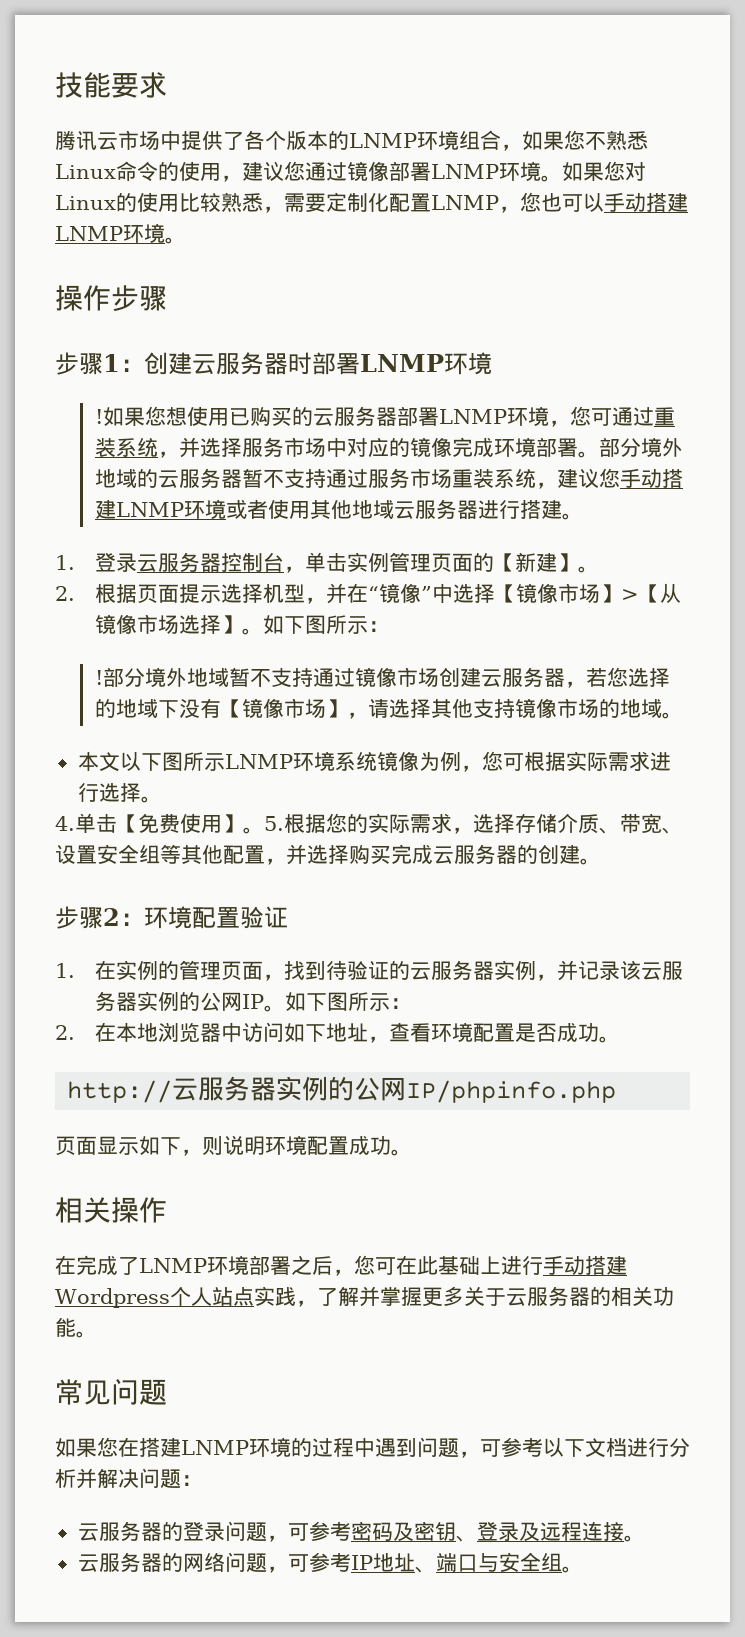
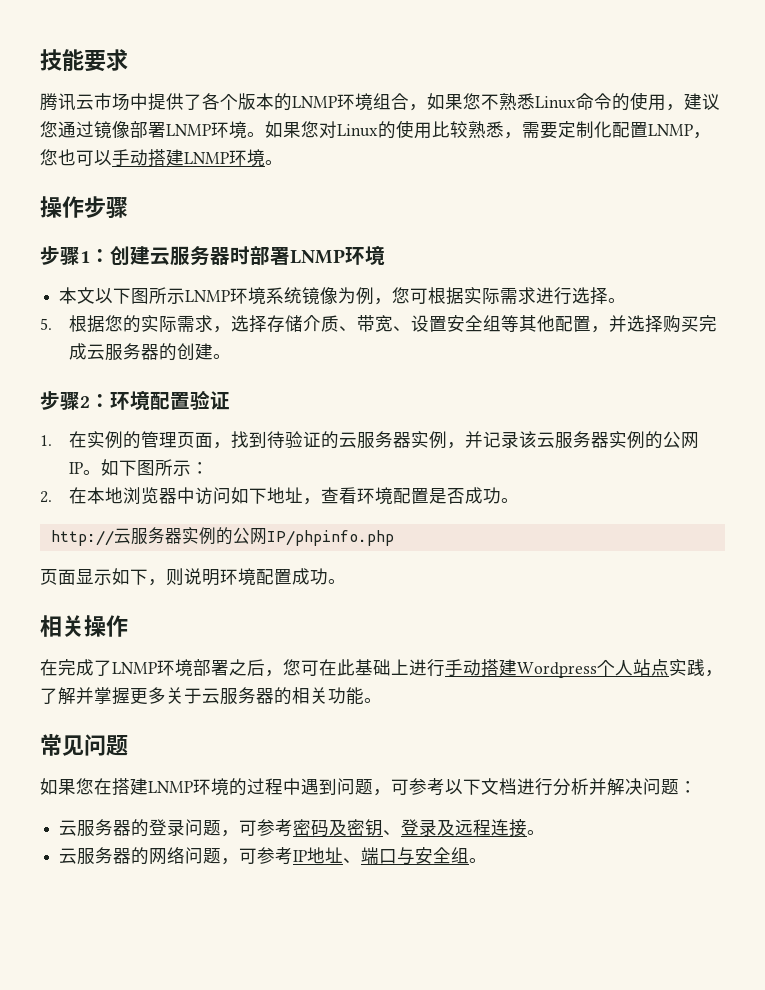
[94,406,675,427] [94,437,683,458] [94,468,683,489] [94,499,583,520] [55,552,599,573] [55,583,681,604] [94,614,389,635] [94,667,670,688] [94,698,683,719] // !如果您想使用已购买的云服务器部署LNMP环境，您可通过重装系统，并选择服务市场中对应的镜像完成环境部署。部分境外地域的云服务器暂不支持通过服务市场重装系统，建议您手动搭建LNMP环境或者使用其他地域云服务器进行搭建。 // 1.登录云服务器控制台，单击实例管理页面的【新建】。 // 2.根据页面提示选择机型，并在“镜像”中选择【镜像市场】>【从镜像市场选择】。如下图所示： // !部分境外地域暂不支持通过镜像市场创建云服务器，若您选择的地域下没有【镜像市场】，请选择其他支持镜像市场的地域。 -> (385, 255) none
[55,813,264,834] 4.单击【免费使用】。 -> (627, 300) none

